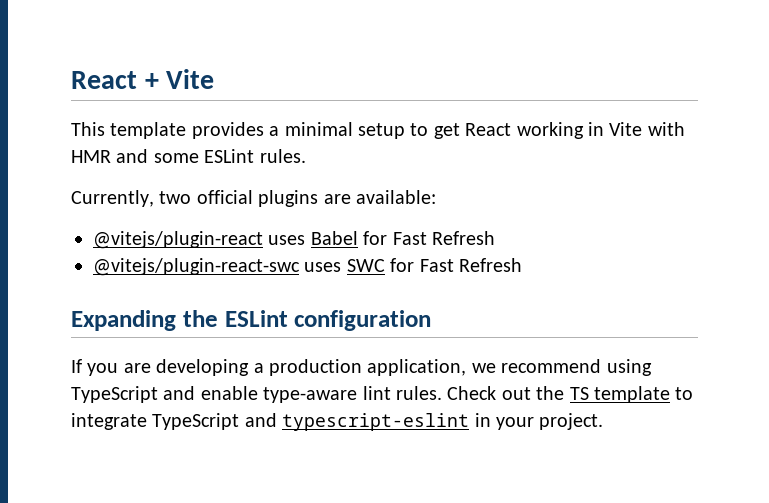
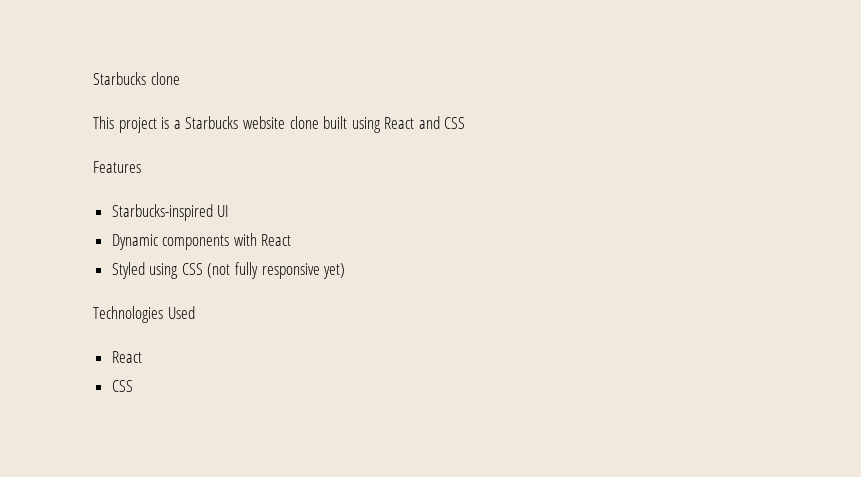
[71,69,215,89] [71,122,685,139] [71,149,306,163] [71,190,436,207] [93,231,495,249] [93,258,522,276] [71,310,432,331] [71,359,652,376] [71,386,694,403] [71,413,604,431] React + Vite // This template provides a minimal setup to get React working in Vite with HMR and some ESLint rules. // Currently, two official plugins are available: // @vitejs/plugin-react uses Babel for Fast Refresh // @vitejs/plugin-react-swc uses SWC for Fast Refresh // Expanding the ESLint configuration // If you are developing a production application, we recommend using TypeScript and enable type-aware lint rules. Check out the TS template to integrate TypeScript and typescript-eslint in your project. -> [93,72,180,85] [93,116,466,133] [93,161,141,173] [111,204,229,221] [111,233,292,250] [111,262,346,279] [93,306,195,323] [111,351,142,363] [111,380,133,392] Starbucks clone // This project is a Starbucks website clone built using React and CSS // Features // Starbucks-inspired UI // Dynamic components with React // Styled using CSS (not fully responsive yet) // Technologies Used // React // CSS

